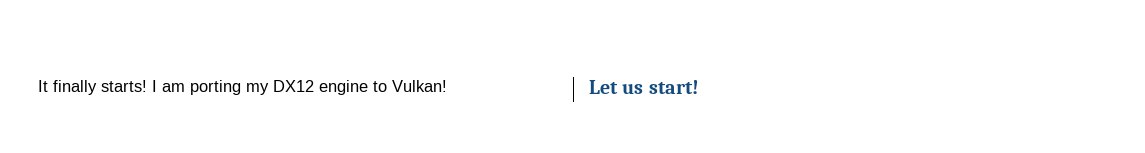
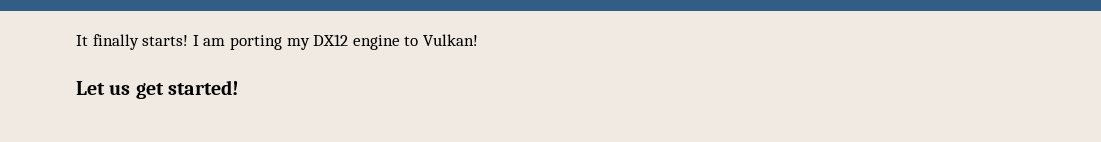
[648,80,699,94] start! -> [135,80,239,99] get started!

